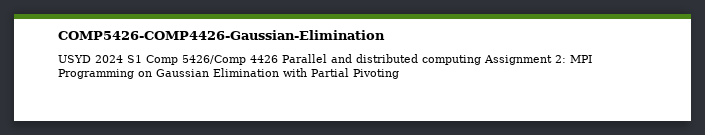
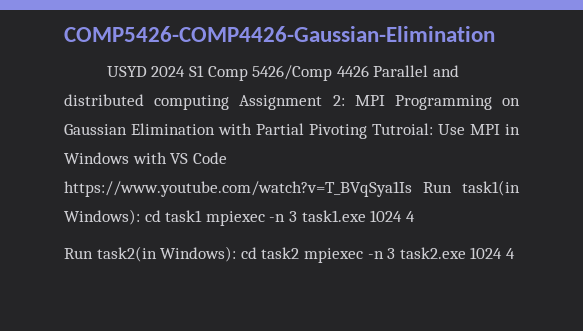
(399, 74) none -> [372,123,520,135] [64,152,227,164] [64,180,520,197] [64,209,415,226] [64,246,515,263] Tutroial: Use MPI in Windows with VS Code https://www.youtube.com/watch?v=T_BVqSya1Is Run task1(in Windows): cd task1 mpiexec -n 3 task1.exe 1024 4 // Run task2(in Windows): cd task2 mpiexec -n 3 task2.exe 1024 4

